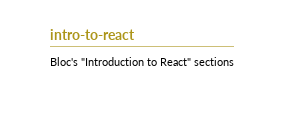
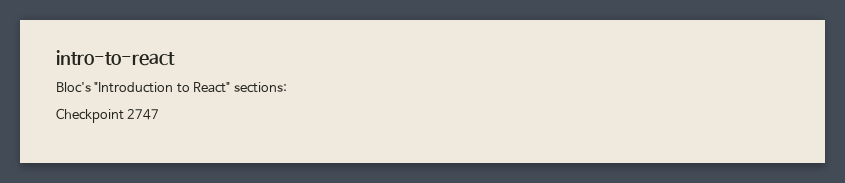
[194,57,234,66] sections -> [233,82,287,93] [56,108,160,123] sections: // Checkpoint 2747

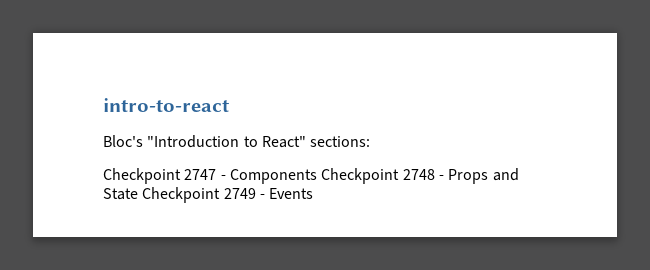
(160, 114) none -> [220,168,519,184] [103,187,314,203] - Components Checkpoint 2748 - Props and State Checkpoint 2749 - Events

